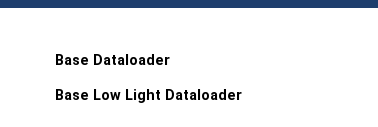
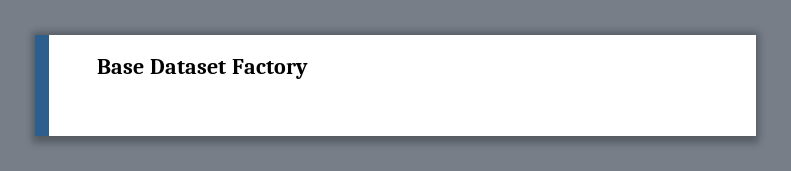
[55,54,170,65] [55,89,242,103] Base Dataloader // Base Low Light Dataloader -> [97,59,308,79] Base Dataset Factory

